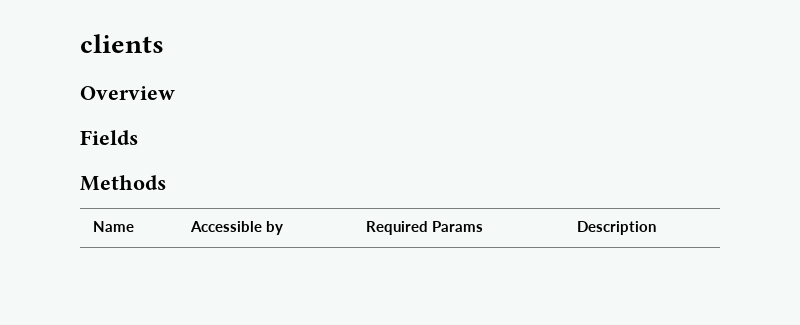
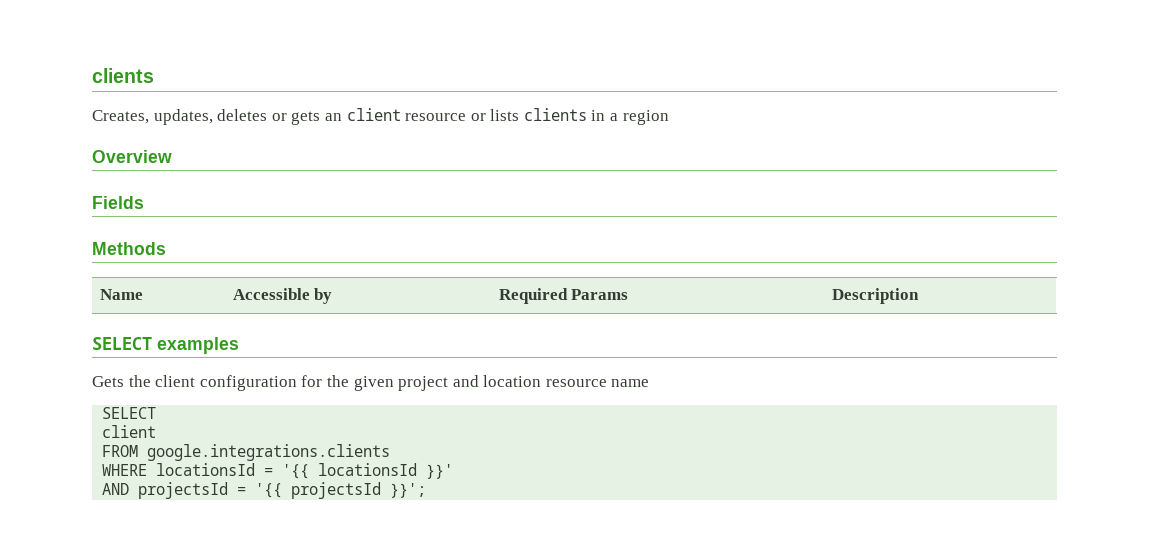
[80,34,164,53] clients -> [92,68,154,83] [92,108,669,125] clients // Creates, updates, deletes or gets an client resource or lists clients in a region
(656, 228) none -> [92,337,239,354] [92,375,650,391] [102,407,157,419] [102,425,157,438] [102,444,391,461] [102,463,454,479] [102,482,427,499] // SELECT examples // Gets the client configuration for the given project and location resource name // SELECT // client // FROM google.integrations.clients // WHERE locationsId = '{{ locationsId }}' // AND projectsId = '{{ projectsId }}';

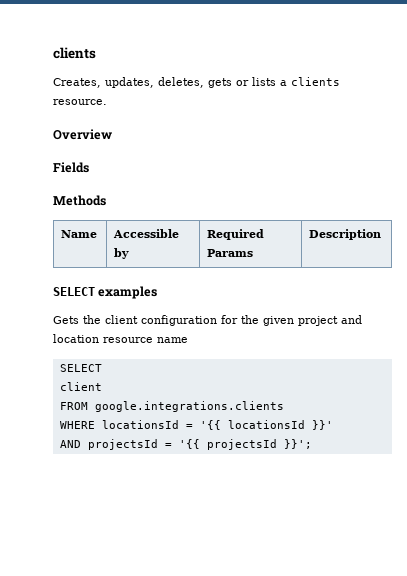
[217,108,669,125] deletes or gets an client resource or lists clients in a region -> [158,77,340,88] [53,99,107,105] deletes, gets or lists a clients resource.

